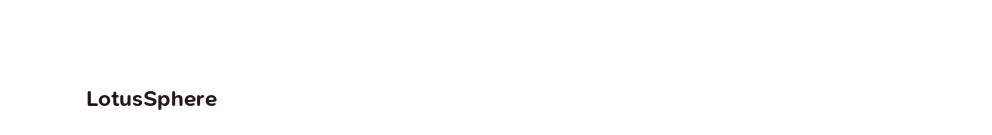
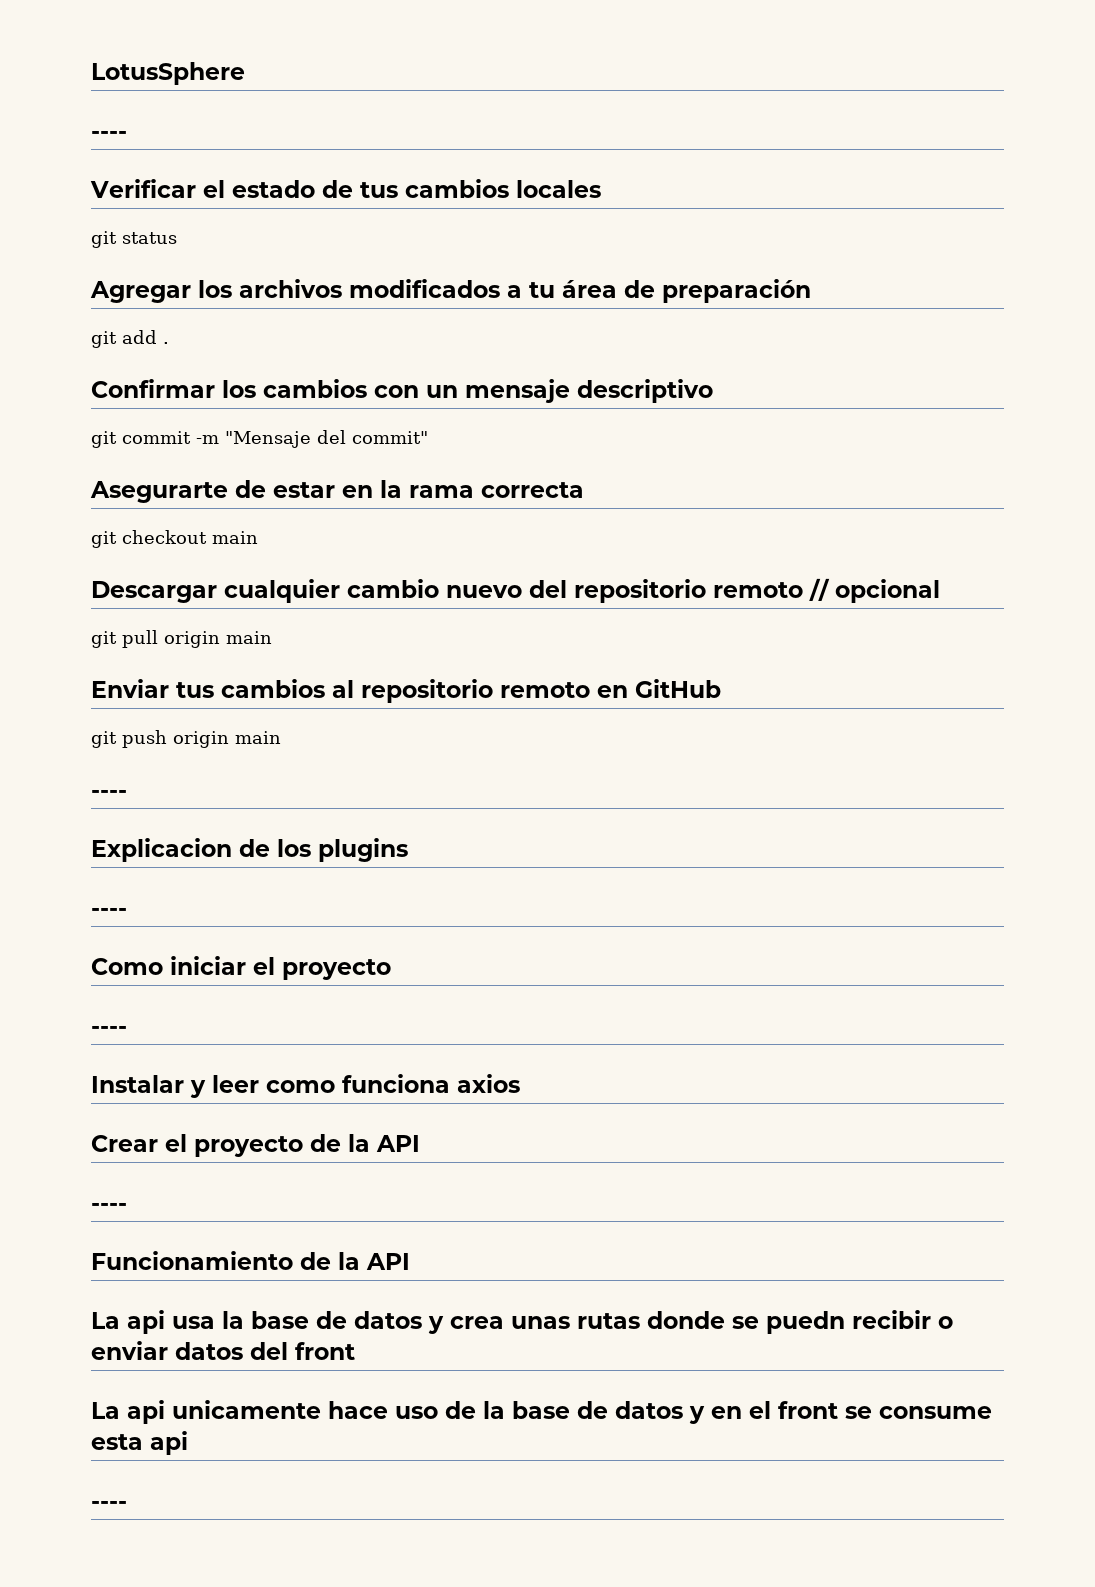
(217, 100) none -> [91,131,127,139] [90,179,601,198] [91,231,177,248] [90,279,811,303] [91,330,169,348] [91,379,713,403] [91,430,428,448] [90,480,584,503] [91,530,258,548] [91,578,940,603] [91,630,272,648] [91,679,721,703] [91,730,281,748] [91,790,127,798] [91,838,408,862] [91,908,127,916] [91,956,391,980] [91,1026,127,1034] [91,1074,520,1098] [91,1134,420,1157] [91,1203,127,1211] [91,1251,410,1270] [91,1310,953,1334] [91,1341,355,1360] [91,1400,992,1424] [91,1431,188,1455] [91,1501,127,1509] // ---- // Verificar el estado de tus cambios locales // git status // Agregar los archivos modificados a tu área de preparación // git add . // Confirmar los cambios con un mensaje descriptivo // git commit -m "Mensaje del commit" // Asegurarte de estar en la rama correcta // git checkout main // Descargar cualquier cambio nuevo del repositorio remoto // opcional // git pull origin main // Enviar tus cambios al repositorio remoto en GitHub // git push origin main // ---- // Explicacion de los plugins // ---- // Como iniciar el proyecto // ---- // Instalar y leer como funciona axios // Crear el proyecto de la API // ---- // Funcionamiento de la API // La api usa la base de datos y crea unas rutas donde se puedn recibir o enviar datos del front // La api unicamente hace uso de la base de datos y en el front se consume esta api // ----

